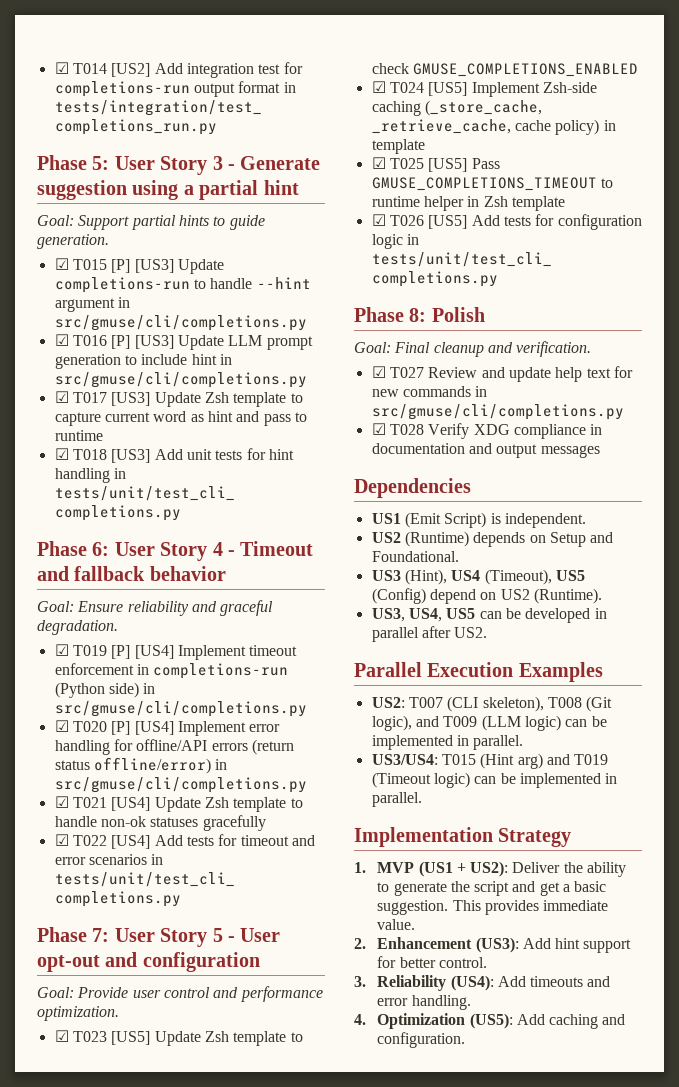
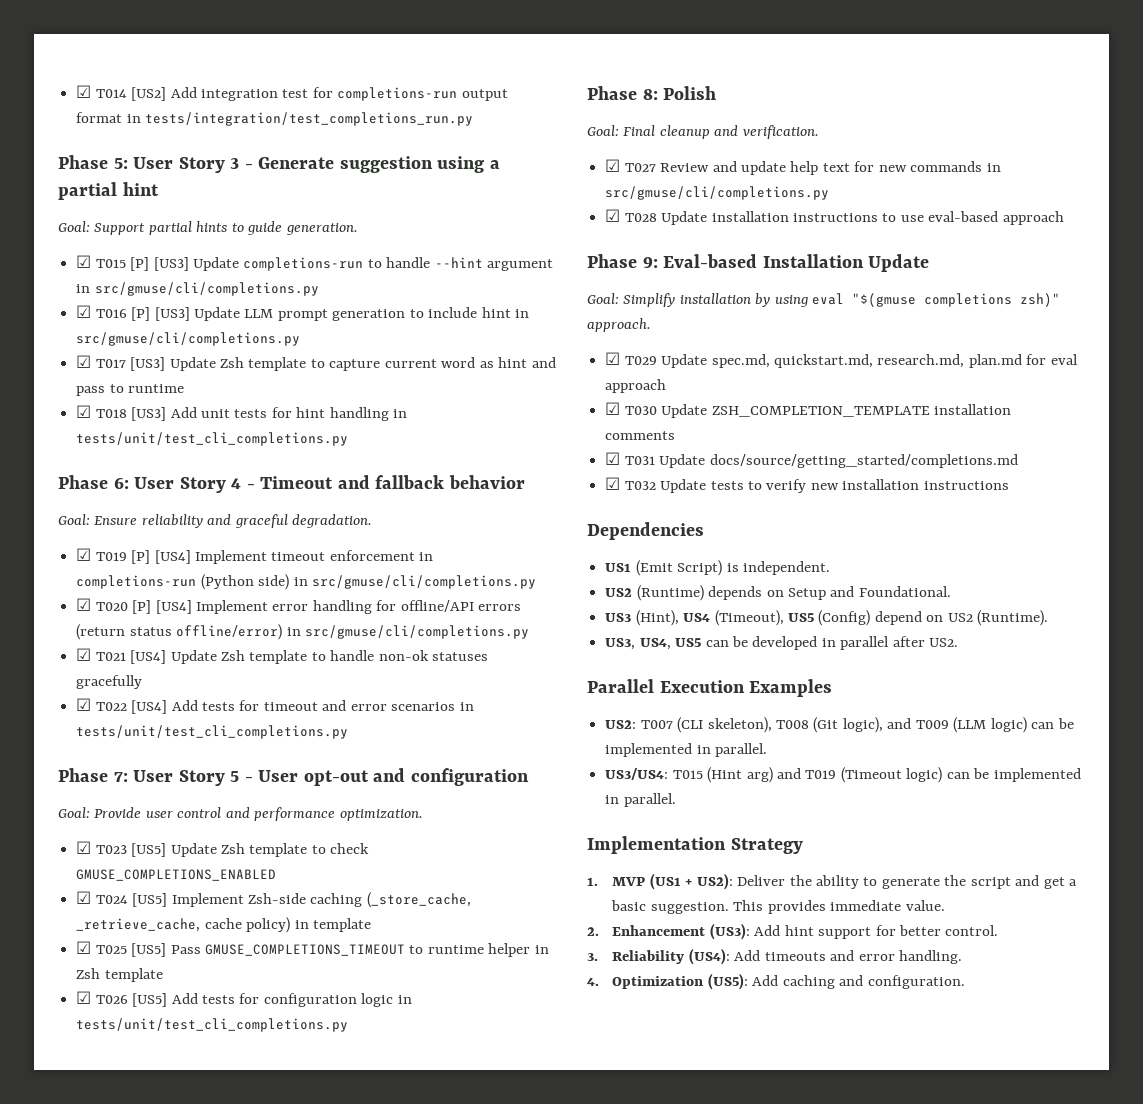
[428,423,603,439] [371,443,600,458] Verify XDG compliance in documentation and output messages -> [661,211,1064,225] [587,254,930,272] [587,293,1061,307] [587,318,651,332] [605,352,1078,368] [605,379,667,393] [605,402,1011,418] [605,431,676,440] [605,452,1018,468] [605,477,1009,493] Update installation instructions to use eval-based approach // Phase 9: Eval-based Installation Update // Goal: Simplify installation by using eval "$(gmuse completions zsh)" approach. // ☑ T029 Update spec.md, quickstart.md, research.md, plan.md for eval approach // ☑ T030 Update ZSH_COMPLETION_TEMPLATE installation comments // ☑ T031 Update docs/source/getting_started/completions.md // ☑ T032 Update tests to verify new installation instructions

